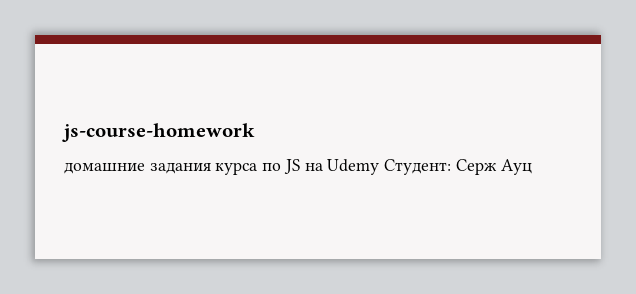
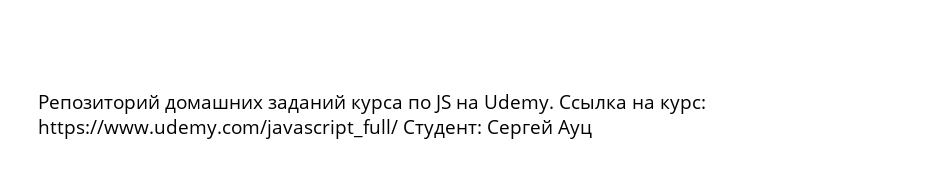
[62,123,255,142] [64,162,211,174] js-course-homework // домашние задания -> [38,95,346,114] Репозиторий домашних заданий
[327,159,497,175] Udemy Студент: Серж -> [484,94,706,114] [38,119,553,139] Udemy. Ссылка на курс: https://www.udemy.com/javascript_full/ Студент: Сергей

